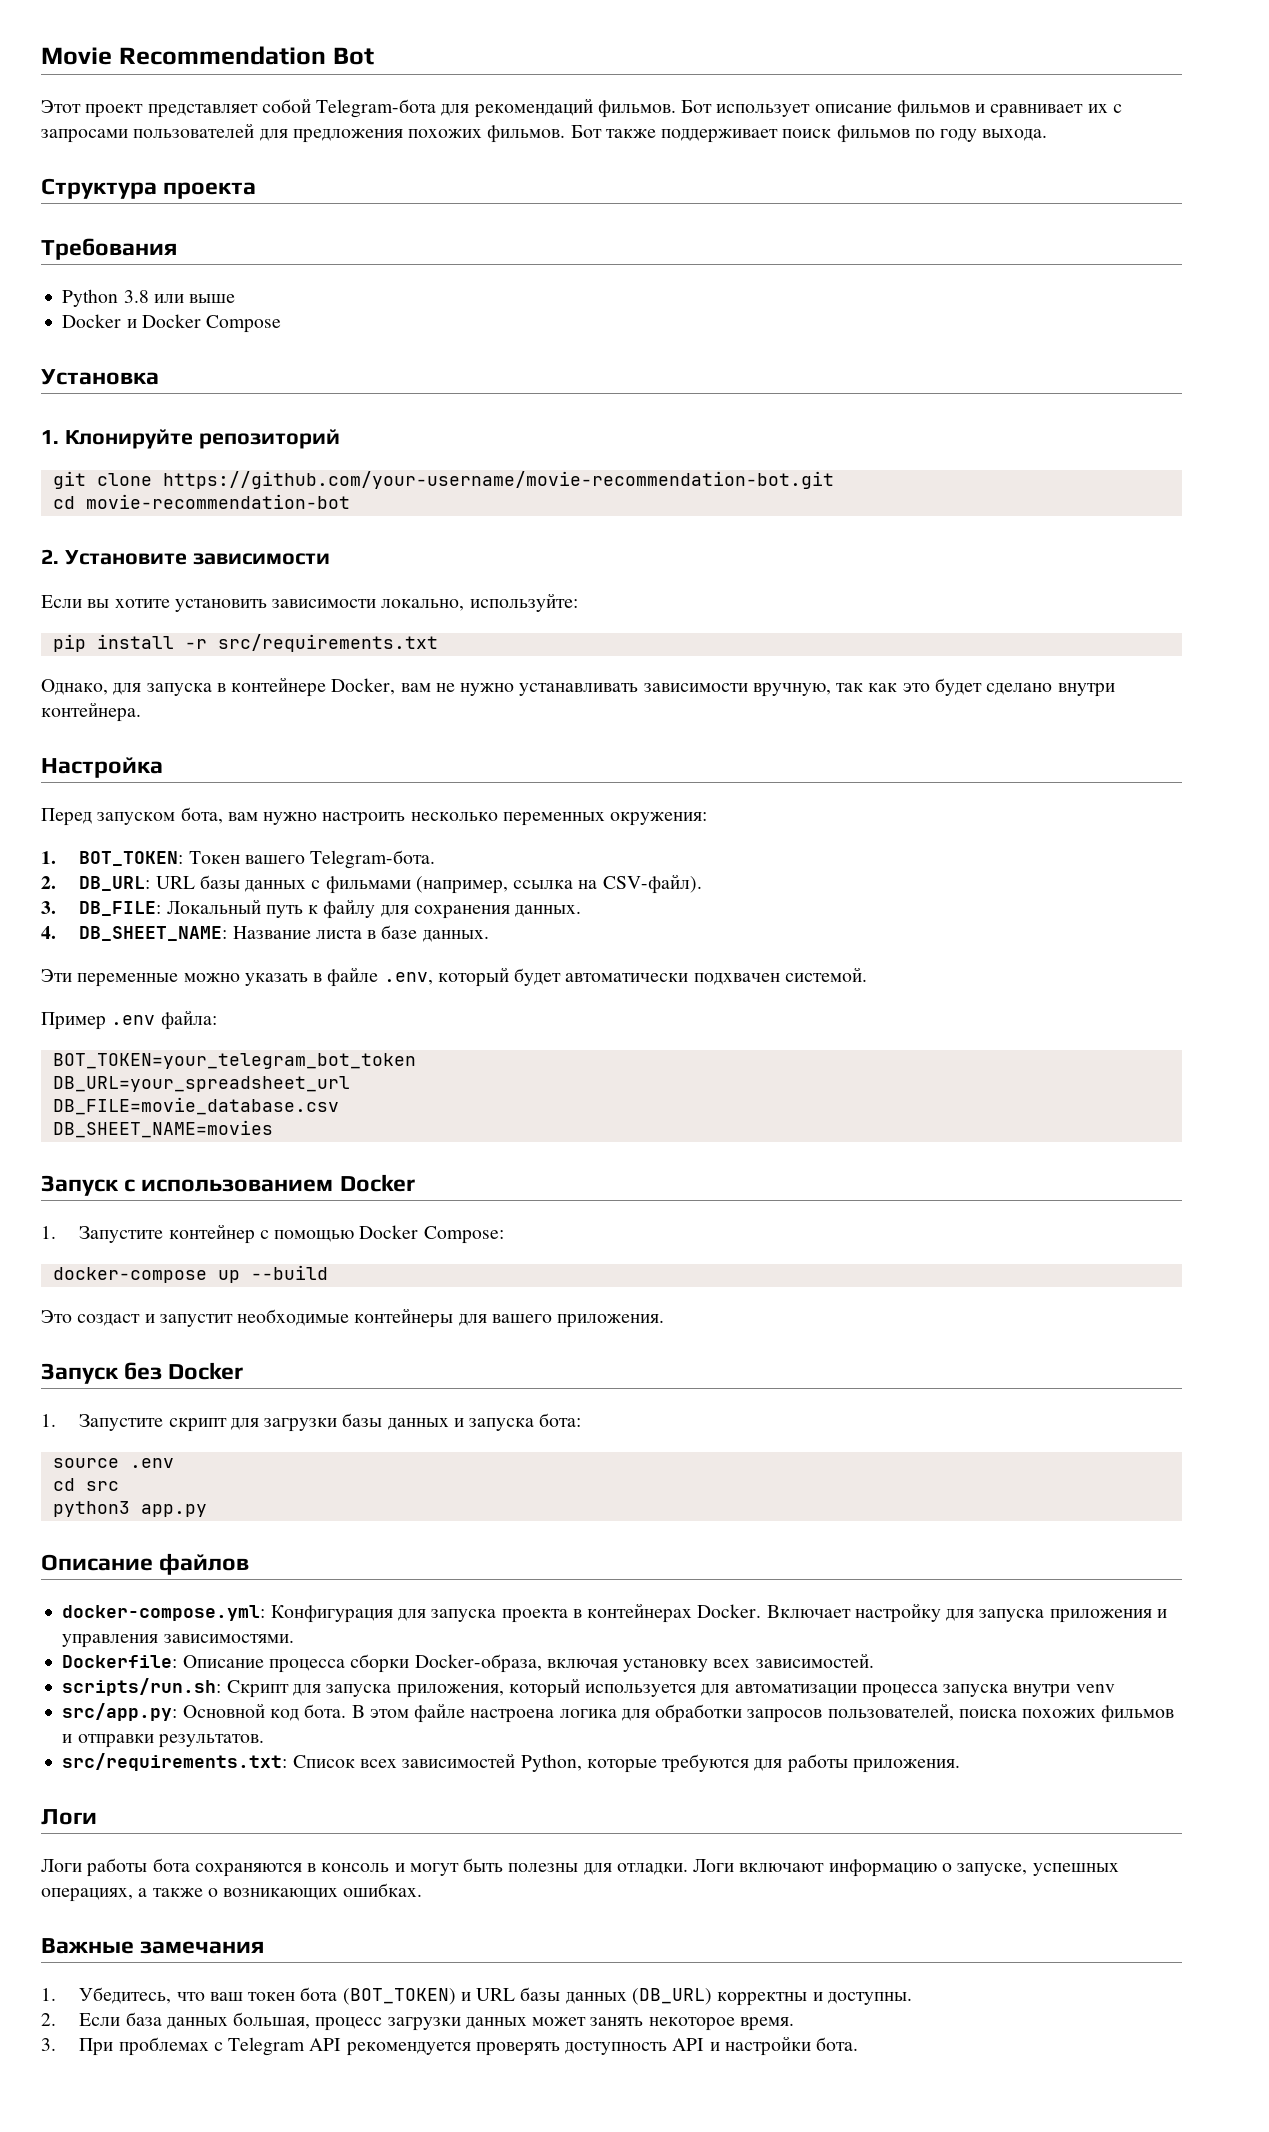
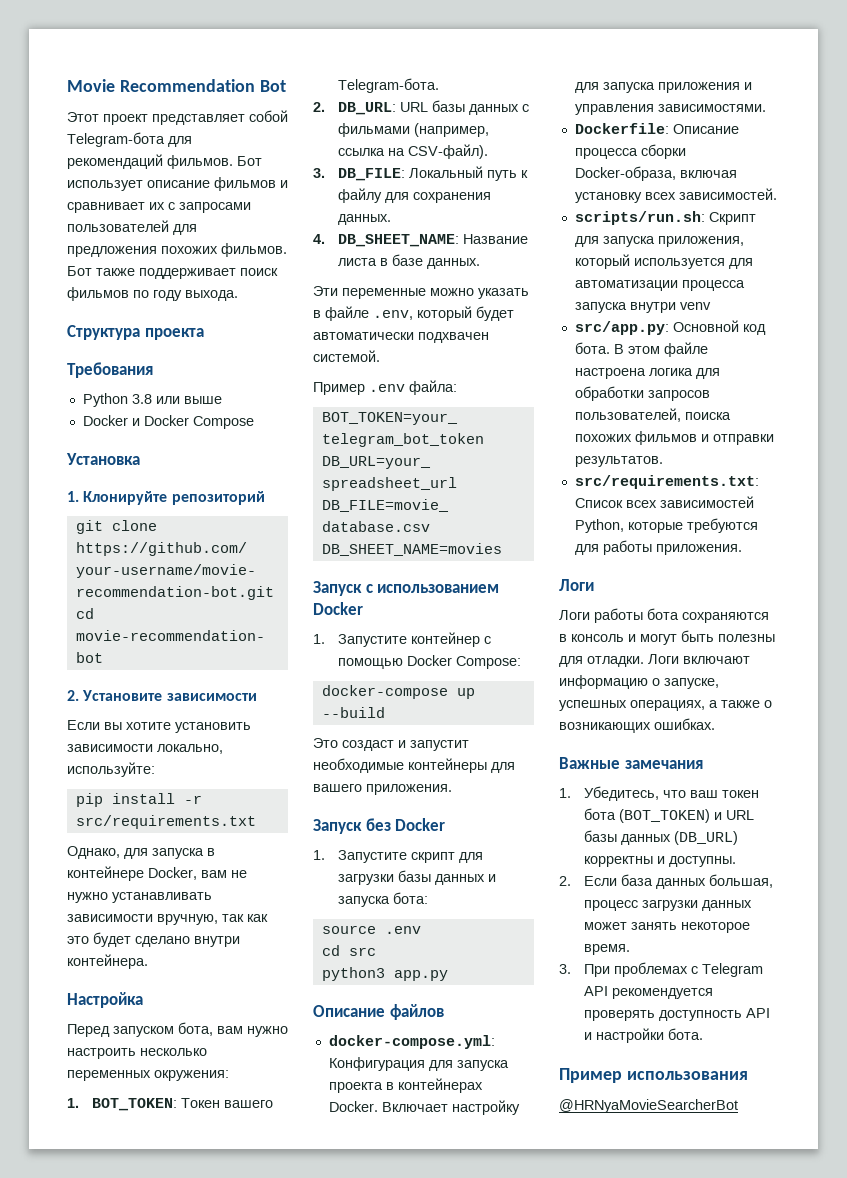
(859, 2044) none -> [559,1068,748,1083] [559,1099,738,1113] // Пример использования // @HRNyaMovieSearcherBot

